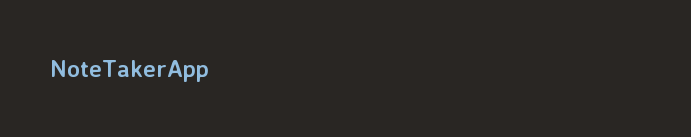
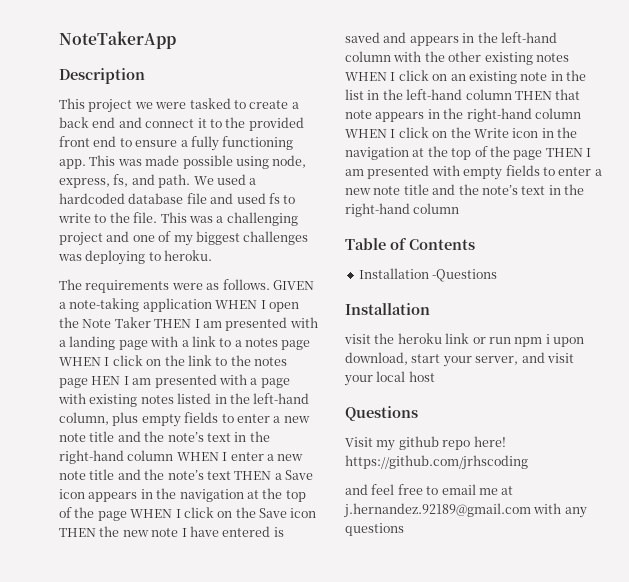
(209, 71) none -> [59,68,145,84] [59,98,299,113] [59,117,304,131] [59,136,294,151] [59,155,307,169] [59,174,257,188] [59,193,296,204] [58,212,298,226] [59,231,309,246] [58,250,213,265] [59,279,314,293] [59,298,299,312] [59,317,318,331] [59,336,311,350] [59,355,287,366] [59,374,290,388] [58,393,310,407] [59,412,310,427] [59,431,270,442] [59,450,304,464] [59,469,313,480] [59,488,306,502] [59,507,317,521] [59,526,284,537] [345,32,557,46] [345,51,569,65] [345,70,586,84] [345,89,581,100] [345,108,581,122] [345,127,577,138] [345,146,591,160] [345,165,602,180] [345,184,584,195] [345,203,460,217] [345,238,475,250] [358,268,498,282] [345,303,430,315] [344,333,584,347] [345,352,574,367] [344,371,435,386] [345,406,418,421] [345,436,506,451] [345,455,528,470] [345,484,514,495] [344,503,587,518] [345,523,404,536] // Description // This project we were tasked to create a back end and connect it to the provided front end to ensure a fully functioning app. This was made possible using node, express, fs, and path. We used a hardcoded database file and used fs to write to the file. This was a challenging project and one of my biggest challenges was deploying to heroku. // The requirements were as follows. GIVEN a note-taking application WHEN I open the Note Taker THEN I am presented with a landing page with a link to a notes page WHEN I click on the link to the notes page HEN I am presented with a page with existing notes listed in the left-hand column, plus empty fields to enter a new note title and the note’s text in the right-hand column WHEN I enter a new note title and the note’s text THEN a Save icon appears in the navigation at the top of the page WHEN I click on the Save icon THEN the new note I have entered is saved and appears in the left-hand column with the other existing notes WHEN I click on an existing note in the list in the left-hand column THEN that note appears in the right-hand column WHEN I click on the Write icon in the navigation at the top of the page THEN I am presented with empty fields to enter a new note title and the note’s text in the right-hand column // Table of Contents // Installation -Questions // Installation // visit the heroku link or run npm i upon download, start your server, and visit your local host // Questions // Visit my github repo here! https://github.com/jrhscoding // and feel free to email me at j.hernandez.92189@gmail.com with any questions

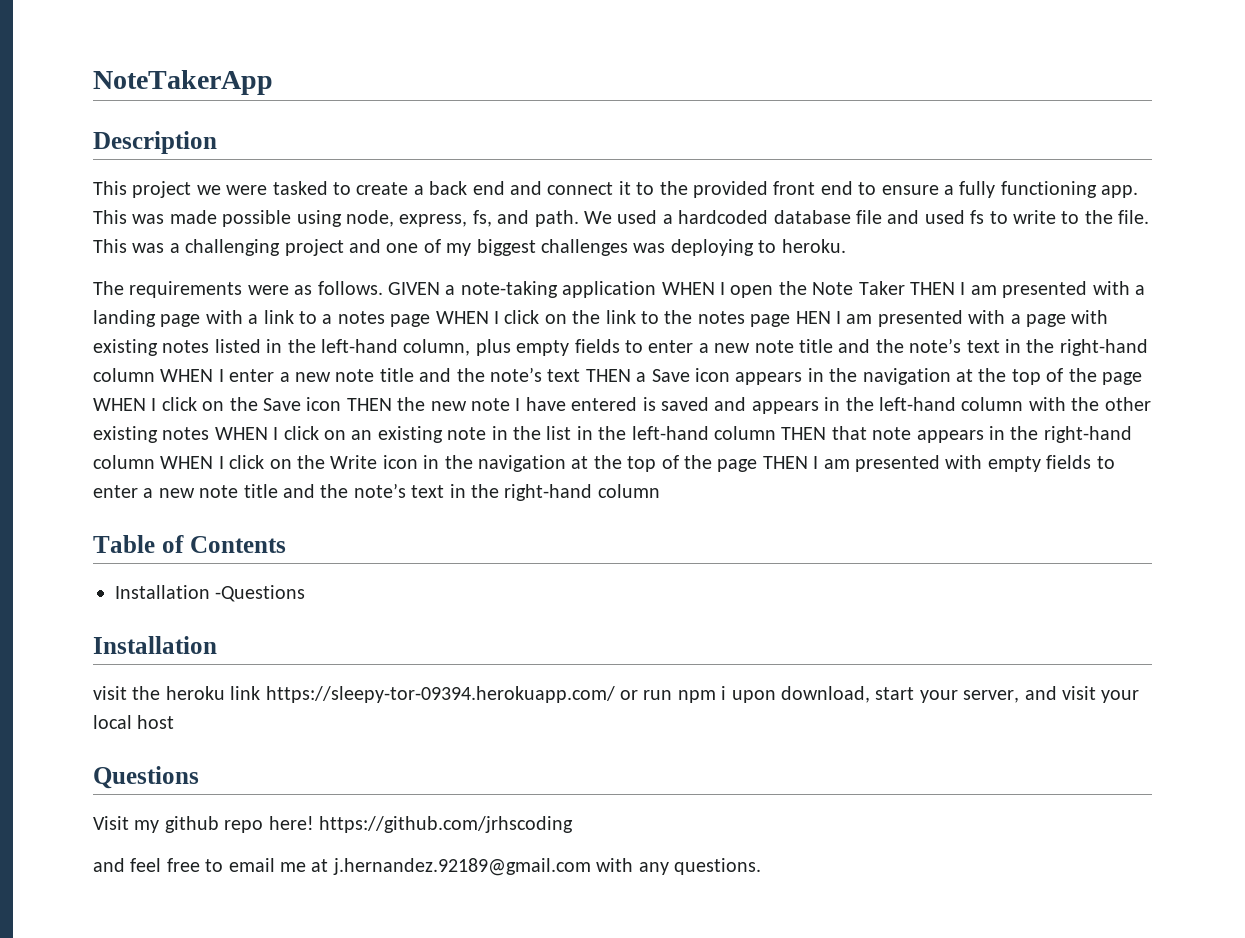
(470, 338) none -> [265,686,615,703] https://sleepy-tor-09394.herokuapp.com/
[345,523,404,536] questions -> [674,858,761,875] questions.

